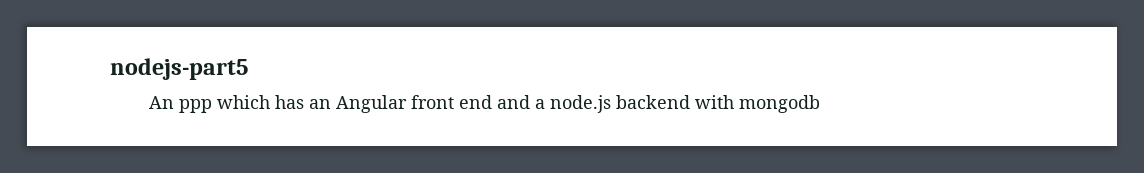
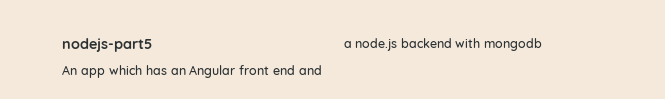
[178,99,212,113] ppp -> [80,68,105,78] app

